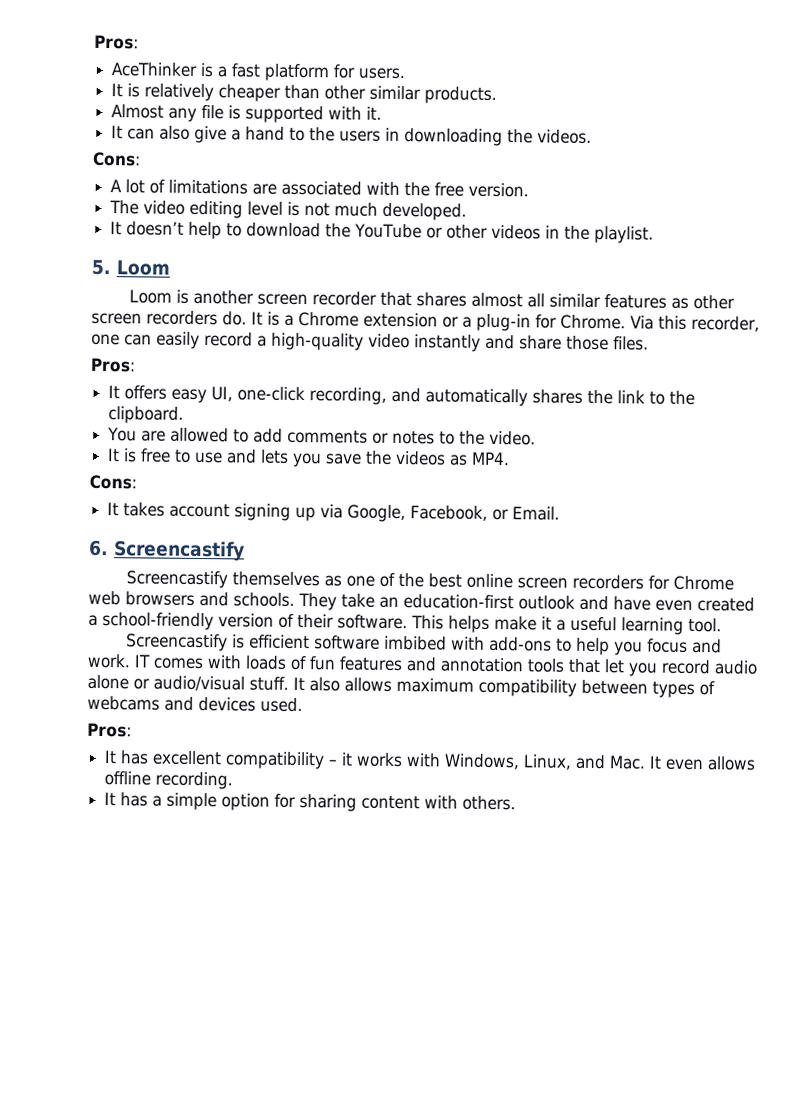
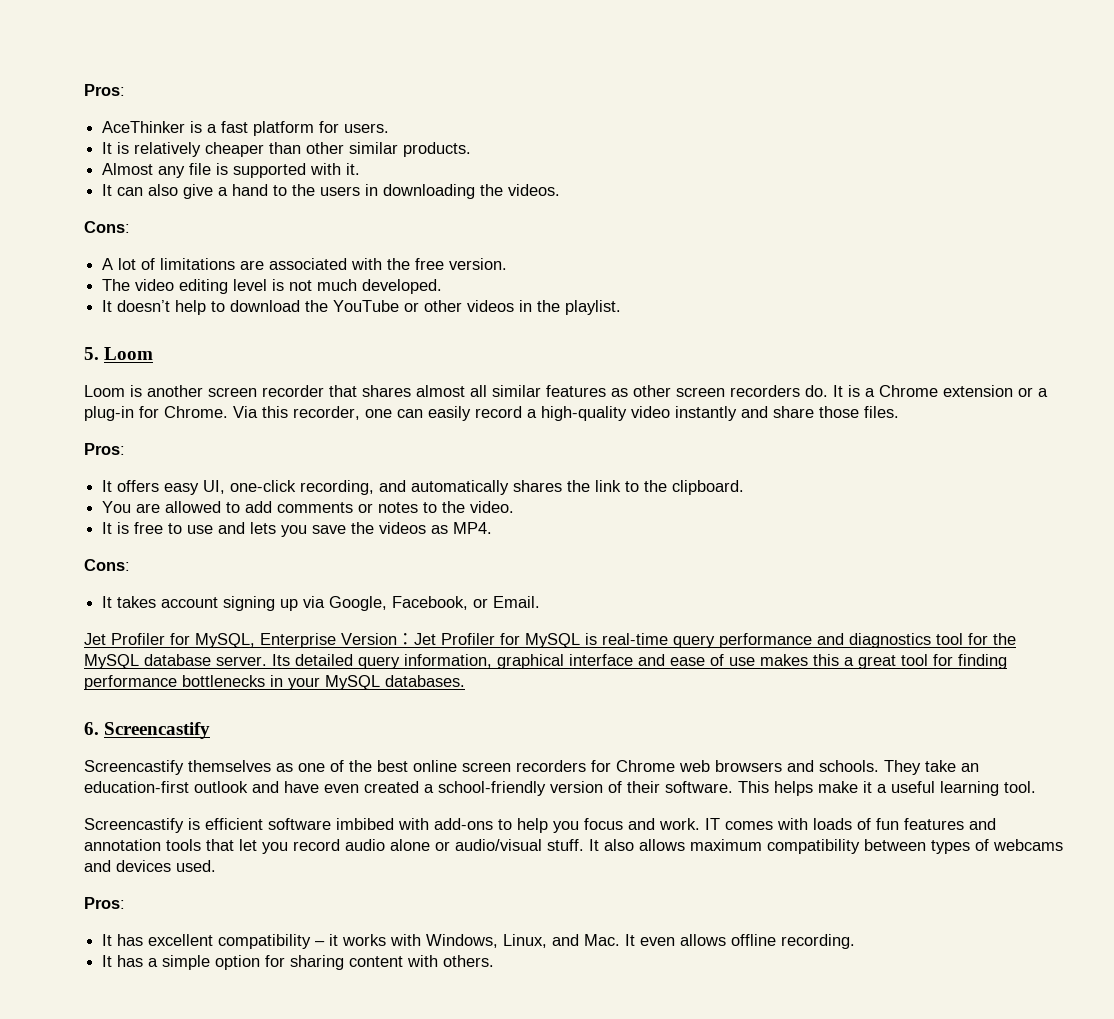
(561, 513) none -> [84,633,1016,648] [84,654,1007,669] [84,675,465,690] // Jet Profiler for MySQL, Enterprise Version：Jet Profiler for MySQL is real-time query performance and diagnostics tool for the MySQL database server. Its detailed query information, graphical interface and ease of use makes this a great tool for finding performance bottlenecks in your MySQL databases.

